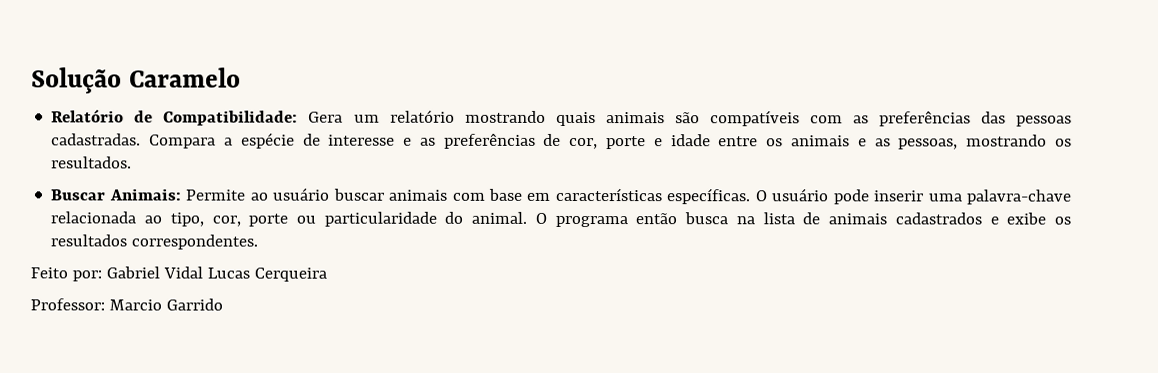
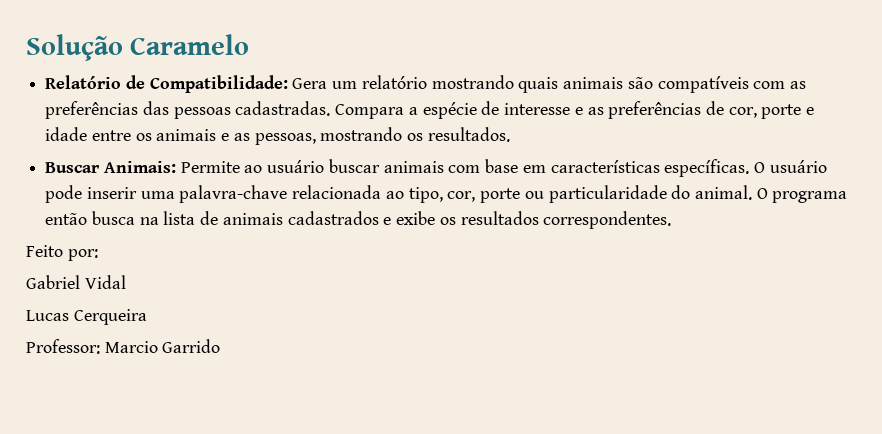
(102, 276) none -> (98, 255) //
(203, 272) none -> (126, 282) //

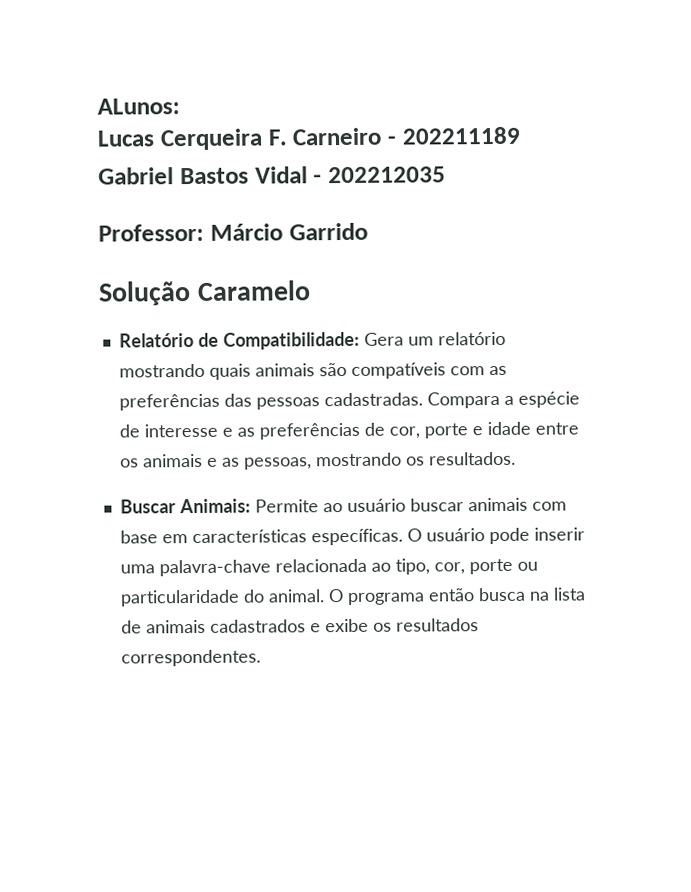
(26, 47) none -> [97,98,180,115] [97,126,520,151] [98,166,446,185] [98,222,368,242] ALunos: // Lucas Cerqueira F. Carneiro - 202211189 // Gabriel Bastos Vidal - 202212035 // Professor: Márcio Garrido //
[26,245,98,261] [26,275,126,289] [26,309,147,325] [26,339,221,354] // Feito por: // Gabriel Vidal // Lucas Cerqueira // Professor: Marcio Garrido -> (261, 658) none

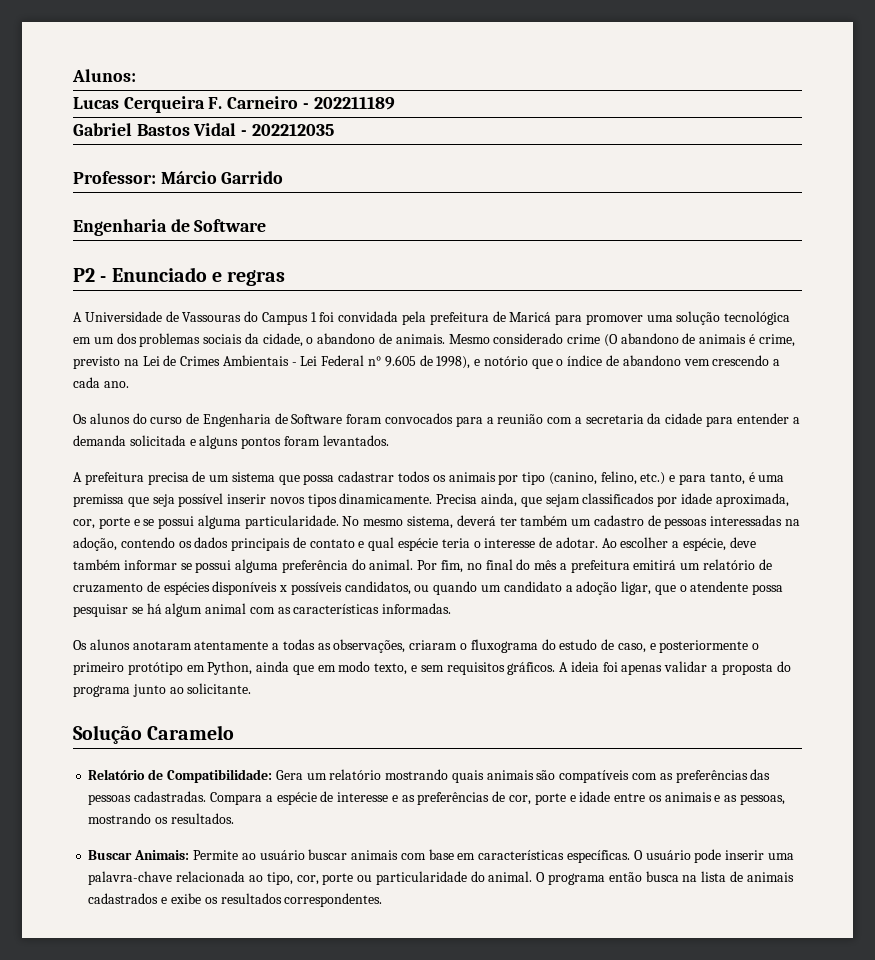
[97,98,180,115] ALunos: -> [72,69,136,82] Alunos:
(368, 231) none -> [73,219,267,236] [73,267,286,286] [73,311,791,325] [73,333,795,347] [73,355,781,369] [73,377,129,388] [73,413,800,427] [73,435,389,449] [73,471,785,485] [73,493,789,507] [73,515,801,529] [73,537,756,551] [73,559,772,573] [73,581,784,595] [73,603,452,617] [73,639,760,653] [73,661,791,675] [73,683,252,697] // Engenharia de Software // P2 - Enunciado e regras // A Universidade de Vassouras do Campus 1 foi convidada pela prefeitura de Maricá para promover uma solução tecnológica em um dos problemas sociais da cidade, o abandono de animais. Mesmo considerado crime (O abandono de animais é crime, previsto na Lei de Crimes Ambientais - Lei Federal n° 9.605 de 1998), e notório que o índice de abandono vem crescendo a cada ano. // Os alunos do curso de Engenharia de Software foram convocados para a reunião com a secretaria da cidade para entender a demanda solicitada e alguns pontos foram levantados. // A prefeitura precisa de um sistema que possa cadastrar todos os animais por tipo (canino, felino, etc.) e para tanto, é uma premissa que seja possível inserir novos tipos dinamicamente. Precisa ainda, que sejam classificados por idade aproximada, cor, porte e se possui alguma particularidade. No mesmo sistema, deverá ter também um cadastro de pessoas interessadas na adoção, contendo os dados principais de contato e qual espécie teria o interesse de adotar. Ao escolher a espécie, deve também informar se possui alguma preferência do animal. Por fim, no final do mês a prefeitura emitirá um relatório de cruzamento de espécies disponíveis x possíveis candidatos, ou quando um candidato a adoção ligar, que o atendente possa pesquisar se há algum animal com as características informadas. // Os alunos anotaram atentamente a todas as observações, criaram o fluxograma do estudo de caso, e posteriormente o primeiro protótipo em Python, ainda que em modo texto, e sem requisitos gráficos. A ideia foi apenas validar a proposta do programa junto ao solicitante.

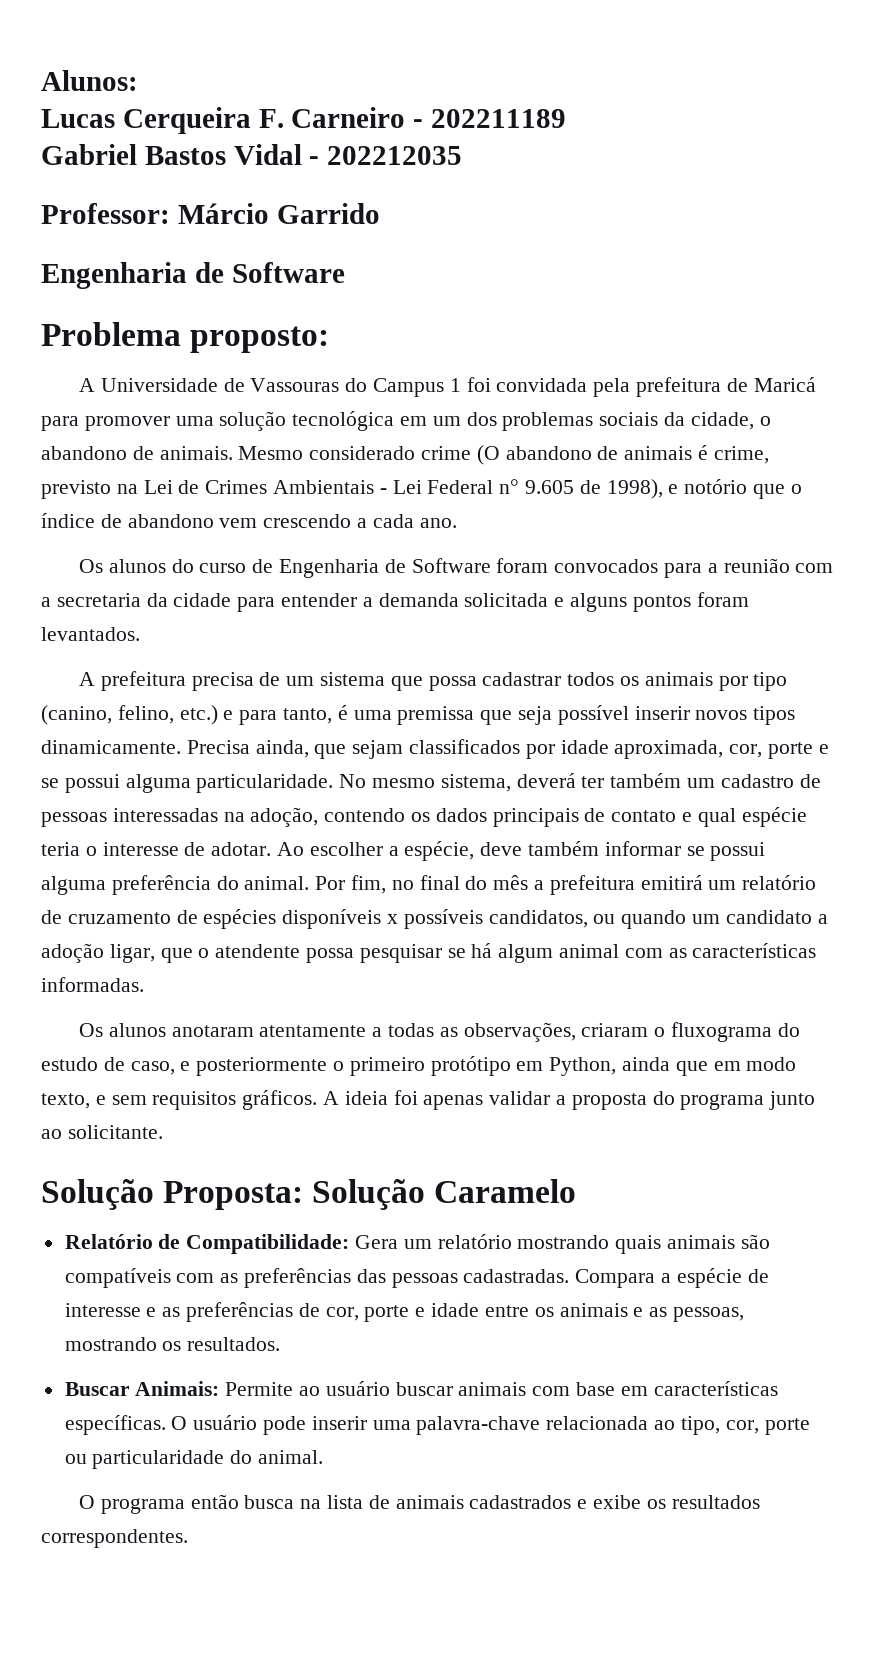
[73,267,286,286] P2 - Enunciado e regras -> [41,322,330,353] Problema proposto:
(142, 734) none -> [163,1179,426,1210] Proposta: Solução
(533, 876) none -> (324, 1457) //

